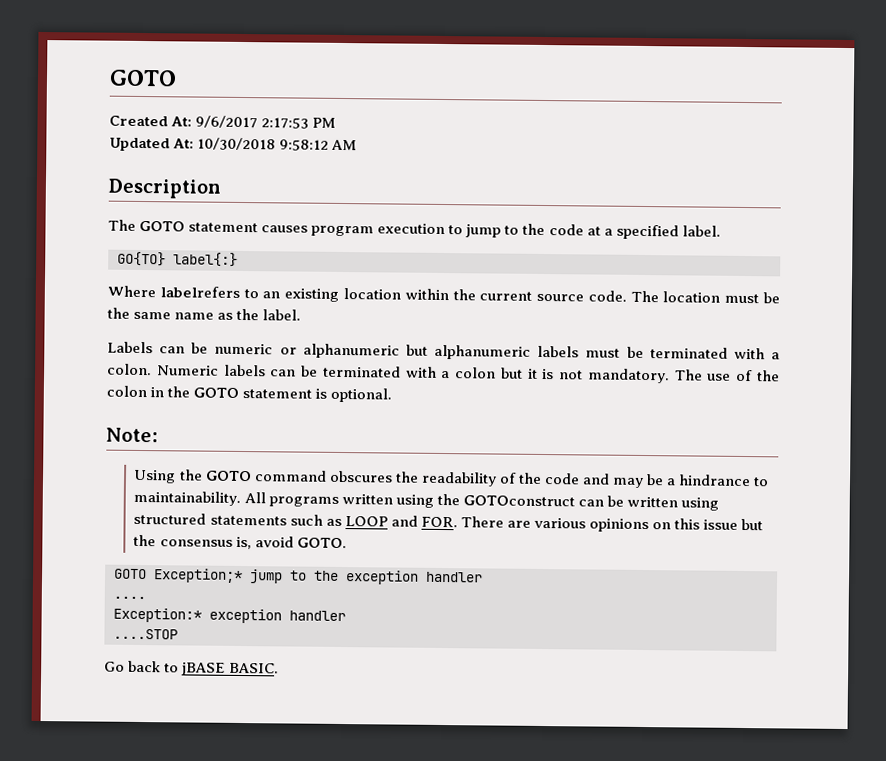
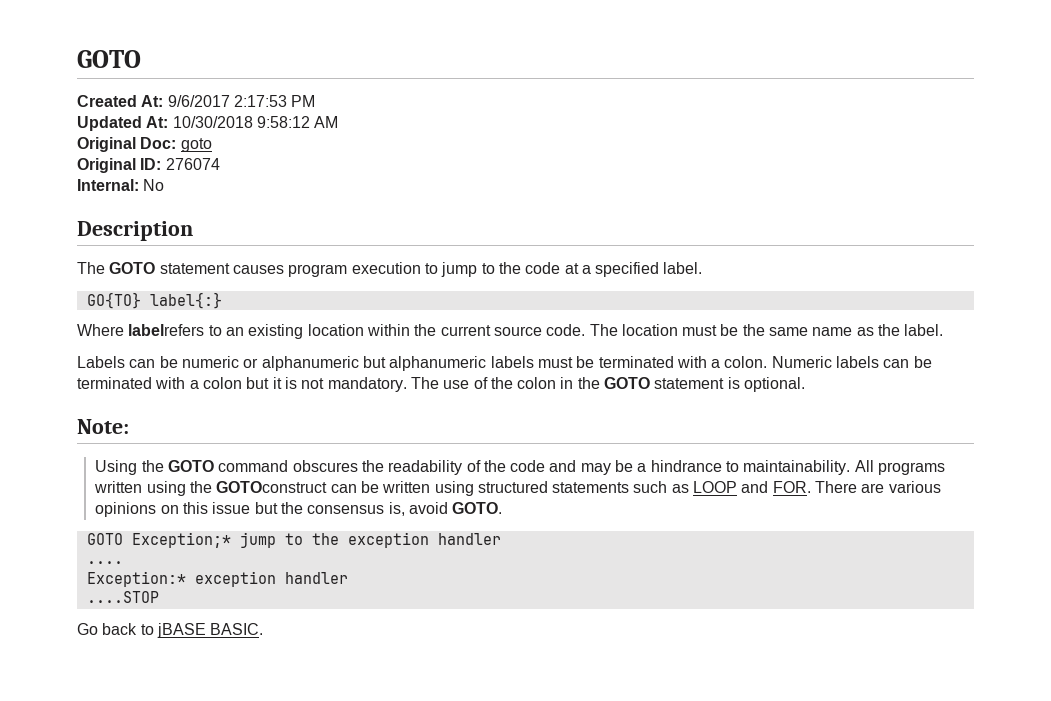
(358, 145) none -> [77,137,212,152] [77,158,220,173] [77,179,165,191] // Original Doc: goto // Original ID: 276074 // Internal: No

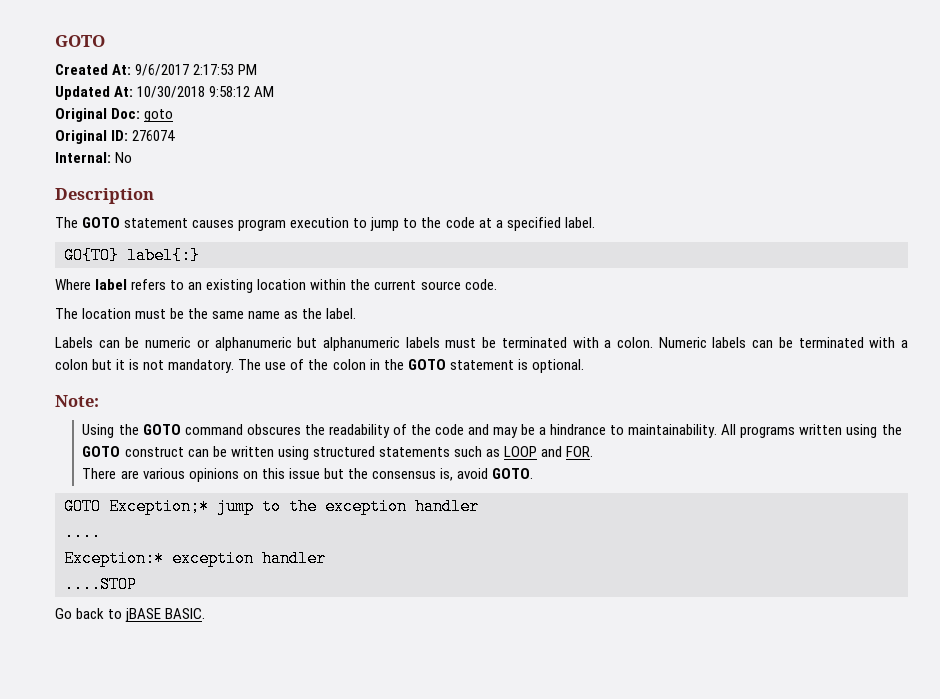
[128,324,205,336] labelrefers -> [95,279,167,290] label refers
(586, 330) none -> (497, 284) //
[216,481,328,493] GOTOconstruct -> [82,446,184,457] GOTO construct
(811, 487) none -> (594, 451) //

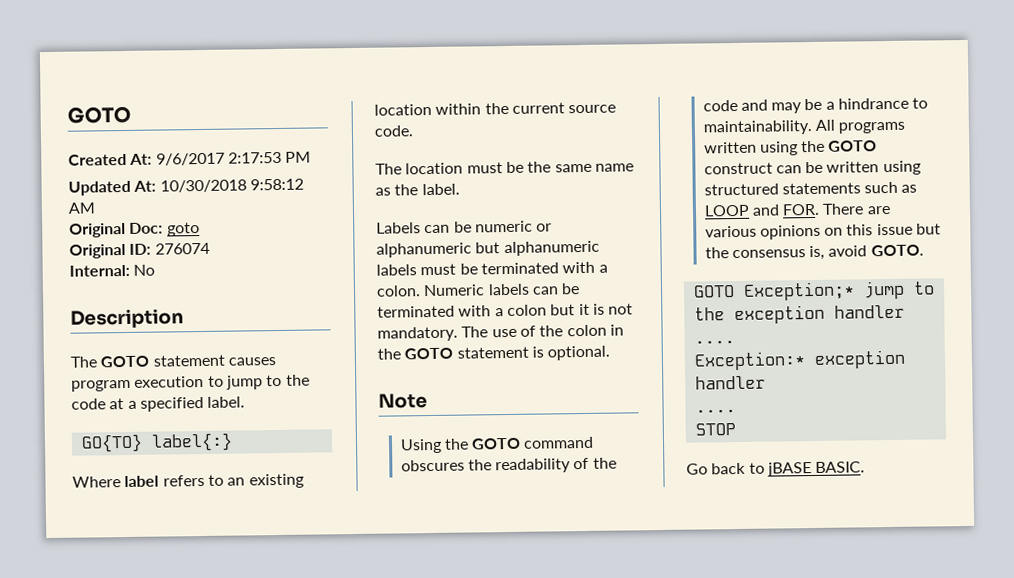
[55,395,99,407] Note: -> [378,393,428,409] Note
(594, 451) // -> (821, 209) none
[64,576,137,593] ....STOP -> [694,409,736,413] [694,423,736,436] .... // STOP

